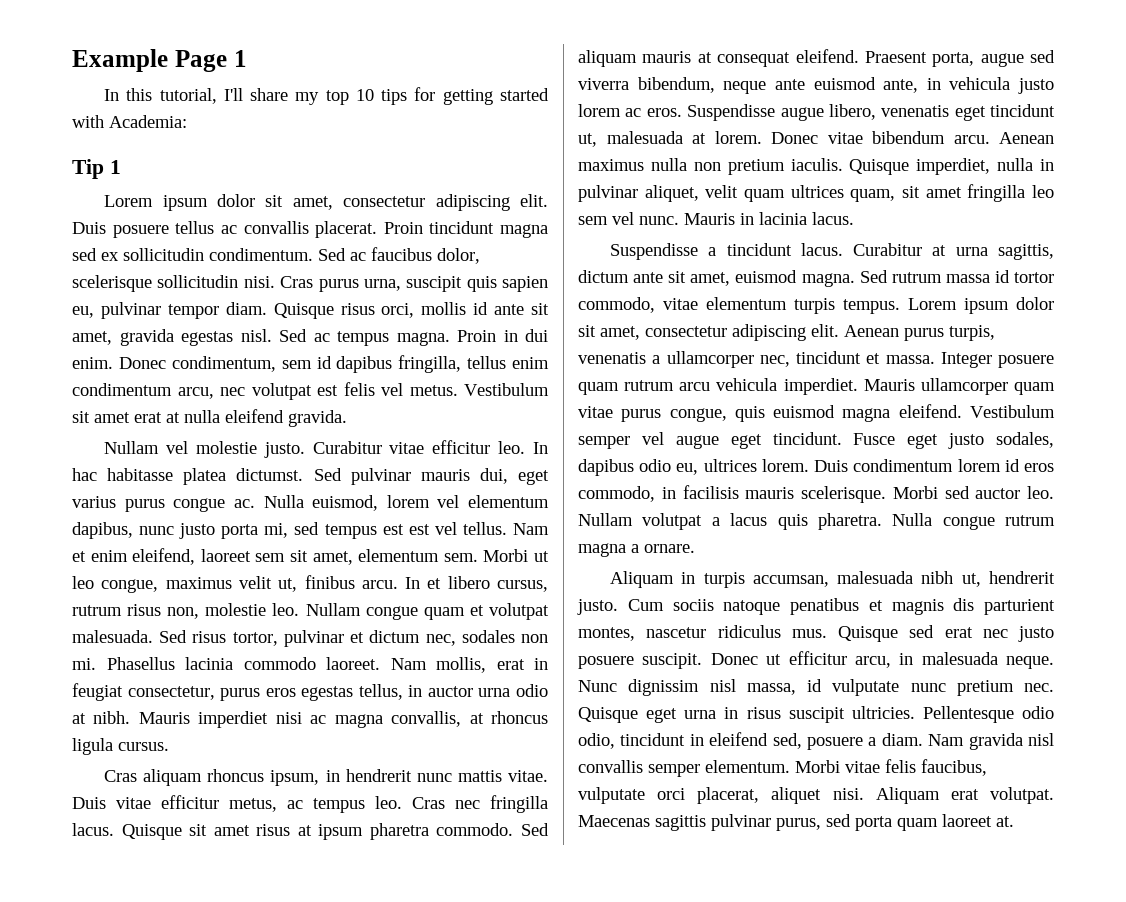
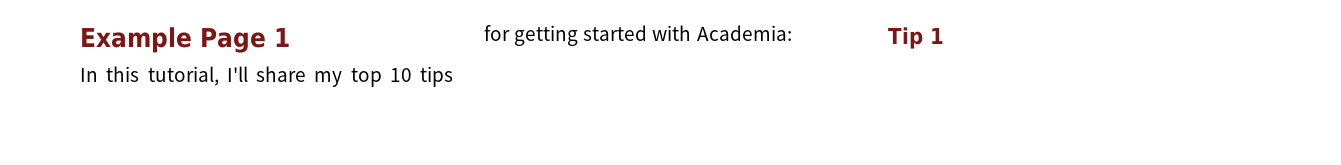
[104,194,548,211] [72,221,548,238] [72,247,480,264] [72,275,548,292] [72,302,549,319] [72,329,548,346] [72,355,549,373] [72,382,549,400] [72,409,347,427] [104,440,548,458] [72,468,549,485] [72,495,549,512] [72,522,549,539] [72,548,550,565] [72,575,548,593] [72,603,549,620] [72,630,548,647] [72,657,548,673] [72,683,548,701] [72,711,548,728] [72,738,169,755] [104,769,548,786] [72,795,548,813] [72,823,549,840] [578,49,1055,67] [578,77,1054,94] [578,104,1055,121] [578,131,1054,147] [578,158,1054,175] [578,184,1054,202] [578,212,854,225] [610,243,1054,260] [578,270,1054,287] [578,297,1054,314] [578,324,995,341] [578,351,1054,368] [578,378,1055,395] [578,404,1055,422] [578,432,1054,449] [578,459,1054,476] [578,485,1054,503] [578,513,1055,530] [578,543,695,557] [610,571,1055,588] [577,598,1055,615] [578,625,1054,642] [578,651,1054,669] [578,679,1054,696] [578,706,1054,723] [578,732,1054,750] [578,759,987,777] [578,787,1054,804] [578,814,1014,831] // Lorem ipsum dolor sit amet, consectetur adipiscing elit. Duis posuere tellus ac convallis placerat. Proin tincidunt magna sed ex sollicitudin condimentum. Sed ac faucibus dolor, scelerisque sollicitudin nisi. Cras purus urna, suscipit quis sapien eu, pulvinar tempor diam. Quisque risus orci, mollis id ante sit amet, gravida egestas nisl. Sed ac tempus magna. Proin in dui enim. Donec condimentum, sem id dapibus fringilla, tellus enim condimentum arcu, nec volutpat est felis vel metus. Vestibulum sit amet erat at nulla eleifend gravida. // Nullam vel molestie justo. Curabitur vitae efficitur leo. In hac habitasse platea dictumst. Sed pulvinar mauris dui, eget varius purus congue ac. Nulla euismod, lorem vel elementum dapibus, nunc justo porta mi, sed tempus est est vel tellus. Nam et enim eleifend, laoreet sem sit amet, elementum sem. Morbi ut leo congue, maximus velit ut, finibus arcu. In et libero cursus, rutrum risus non, molestie leo. Nullam congue quam et volutpat malesuada. Sed risus tortor, pulvinar et dictum nec, sodales non mi. Phasellus lacinia commodo laoreet. Nam mollis, erat in feugiat consectetur, purus eros egestas tellus, in auctor urna odio at nibh. Mauris imperdiet nisi ac magna convallis, at rhoncus ligula cursus. // Cras aliquam rhoncus ipsum, in hendrerit nunc mattis vitae. Duis vitae efficitur metus, ac tempus leo. Cras nec fringilla lacus. Quisque sit amet risus at ipsum pharetra commodo. Sed aliquam mauris at consequat eleifend. Praesent porta, augue sed viverra bibendum, neque ante euismod ante, in vehicula justo lorem ac eros. Suspendisse augue libero, venenatis eget tincidunt ut, malesuada at lorem. Donec vitae bibendum arcu. Aenean maximus nulla non pretium iaculis. Quisque imperdiet, nulla in pulvinar aliquet, velit quam ultrices quam, sit amet fringilla leo sem vel nunc. Mauris in lacinia lacus. // Suspendisse a tincidunt lacus. Curabitur at urna sagittis, dictum ante sit amet, euismod magna. Sed rutrum massa id tortor commodo, vitae elementum turpis tempus. Lorem ipsum dolor sit amet, consectetur adipiscing elit. Aenean purus turpis, venenatis a ullamcorper nec, tincidunt et massa. Integer posuere quam rutrum arcu vehicula imperdiet. Mauris ullamcorper quam vitae purus congue, quis euismod magna eleifend. Vestibulum semper vel augue eget tincidunt. Fusce eget justo sodales, dapibus odio eu, ultrices lorem. Duis condimentum lorem id eros commodo, in facilisis mauris scelerisque. Morbi sed auctor leo. Nullam volutpat a lacus quis pharetra. Nulla congue rutrum magna a ornare. // Aliquam in turpis accumsan, malesuada nibh ut, hendrerit justo. Cum sociis natoque penatibus et magnis dis parturient montes, nascetur ridiculus mus. Quisque sed erat nec justo posuere suscipit. Donec ut efficitur arcu, in malesuada neque. Nunc dignissim nisl massa, id vulputate nunc pretium nec. Quisque eget urna in risus suscipit ultricies. Pellentesque odio odio, tincidunt in eleifend sed, posuere a diam. Nam gravida nisl convallis semper elementum. Morbi vitae felis faucibus, vulputate orci placerat, aliquet nisi. Aliquam erat volutpat. Maecenas sagittis pulvinar purus, sed porta quam laoreet at. -> (944, 35) none

